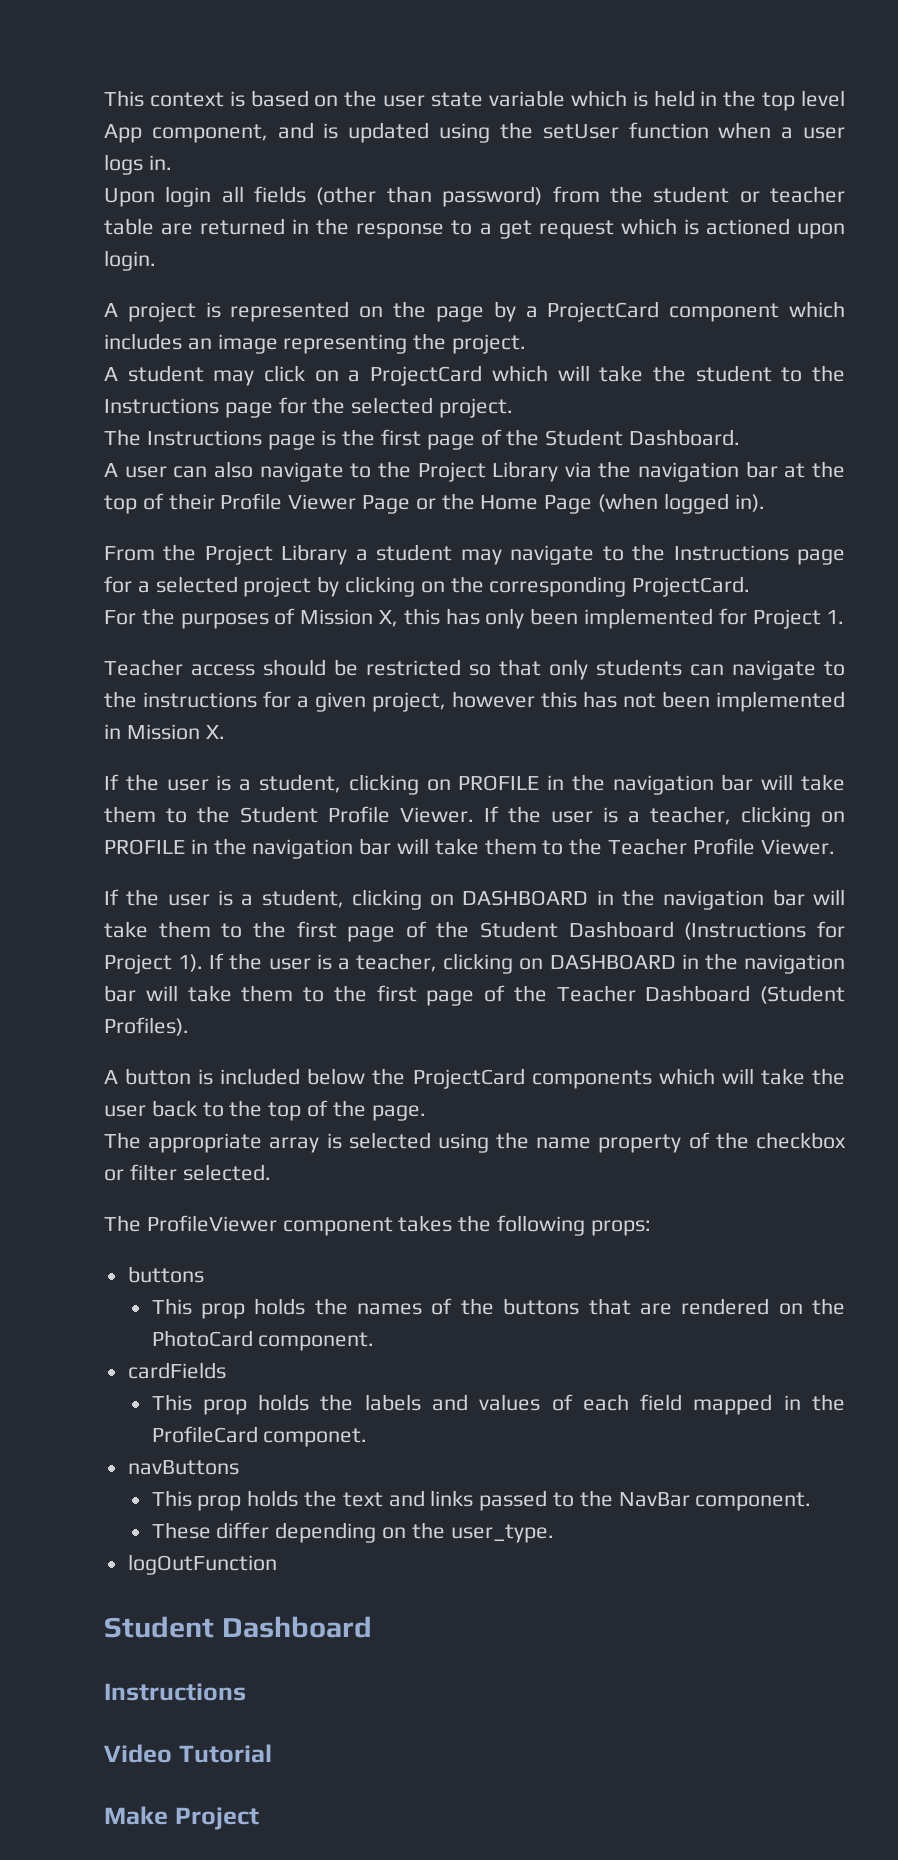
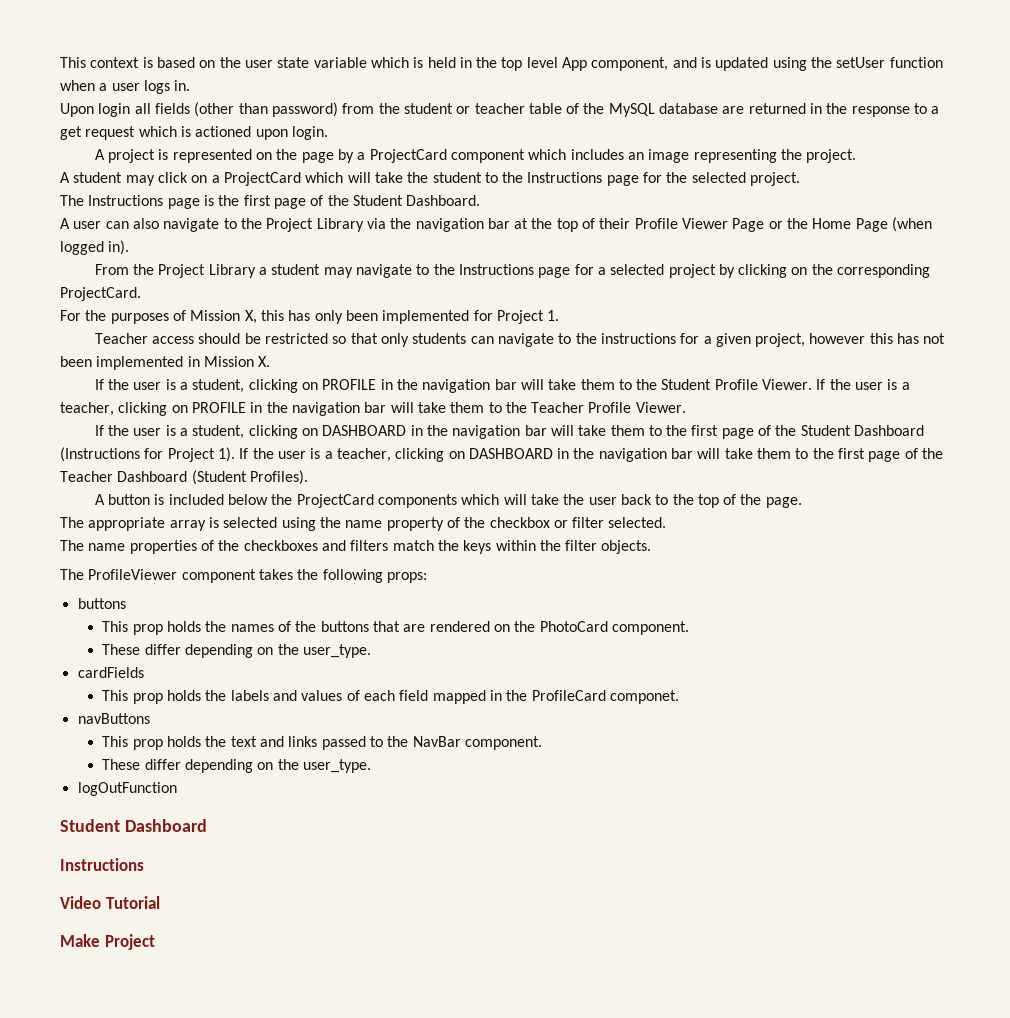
(154, 226) none -> [566,103,719,117] of the MySQL database
(271, 1172) none -> [60,540,652,554] // The name properties of the checkboxes and filters match the keys within the filter objects.
(375, 1341) none -> [102,644,372,658] // These differ depending on the user_type.

